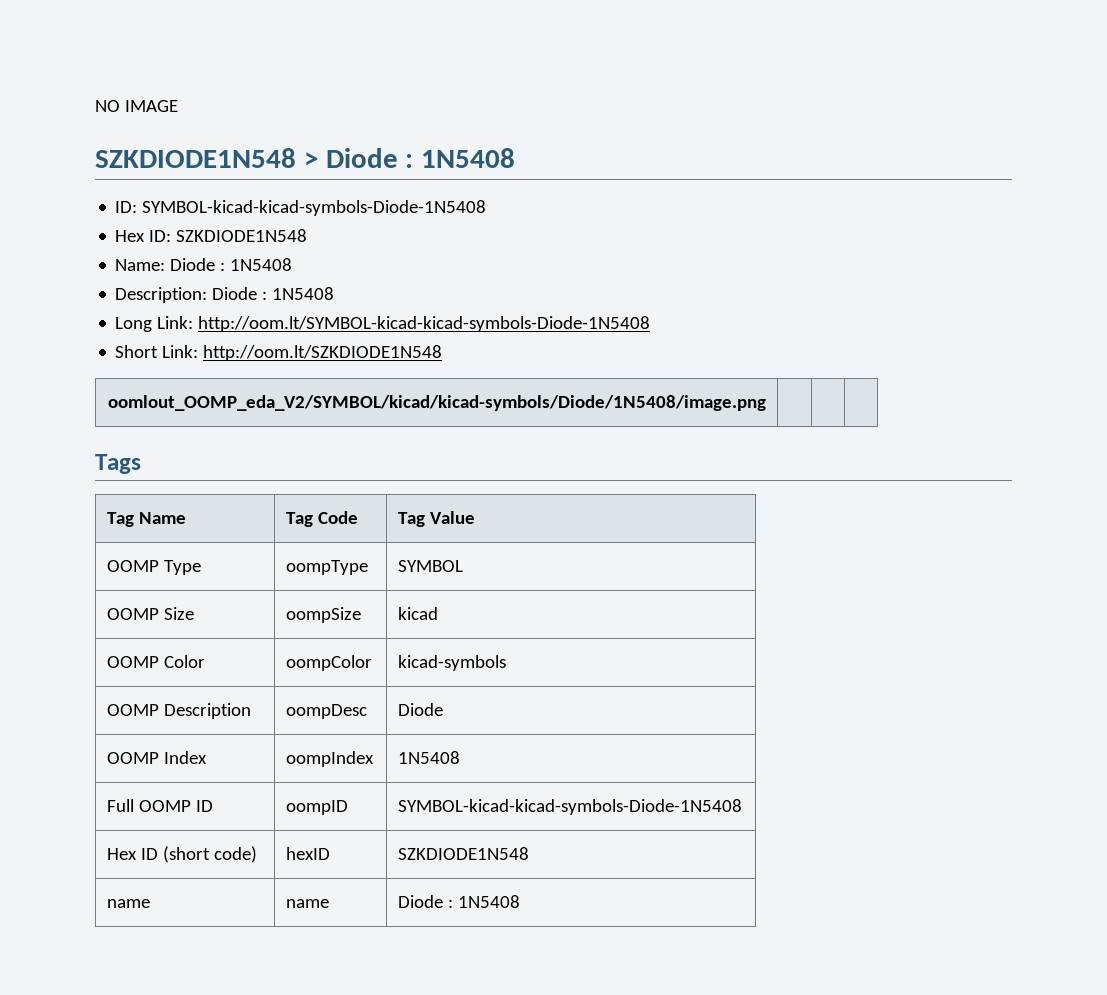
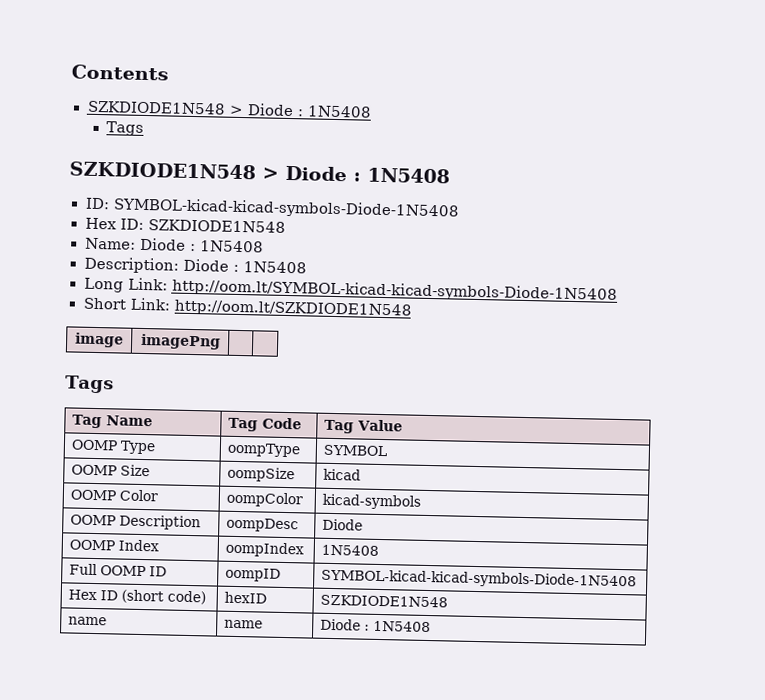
[95,100,178,112] NO IMAGE -> [71,64,169,81] [86,100,372,118] [106,121,145,136] Contents // SZKDIODE1N548 > Diode : 1N5408 // Tags
[107,395,766,411] oomlout_OOMP_eda_V2/SYMBOL/kicad/kicad-symbols/Diode/1N5408/image.png | -> [75,332,124,348] [139,333,221,350] image | imagePng

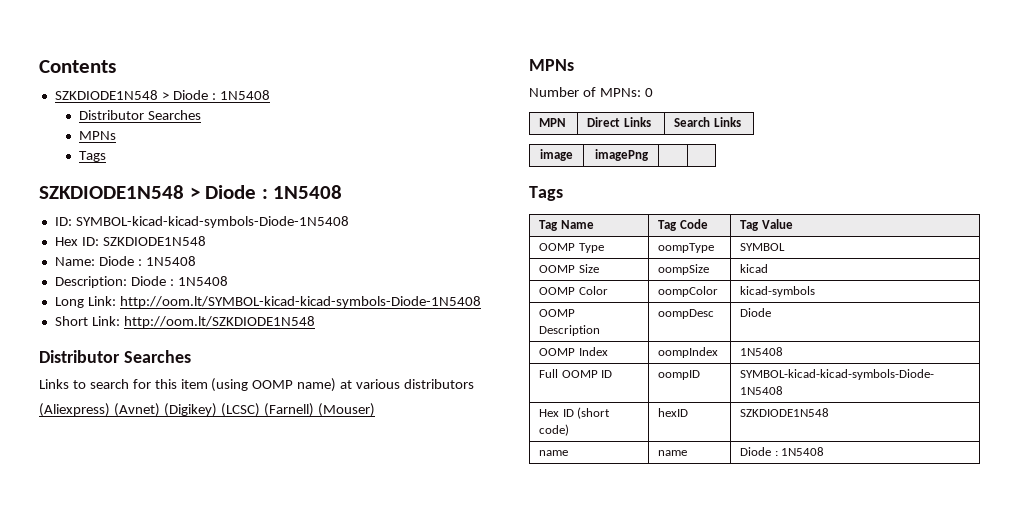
(372, 111) none -> [79,110,202,120] [79,131,117,140] // Distributor Searches // MPNs
(412, 309) none -> [39,350,191,363] [39,378,475,392] [39,403,375,417] [529,59,574,71] [529,87,653,97] [539,118,567,127] [587,117,651,127] [674,117,741,127] // Distributor Searches // Links to search for this item (using OOMP name) at various distributors // (Aliexpress) (Avnet) (Digikey) (LCSC) (Farnell) (Mouser) // MPNs // Number of MPNs: 0 // MPN | Direct Links | Search Links

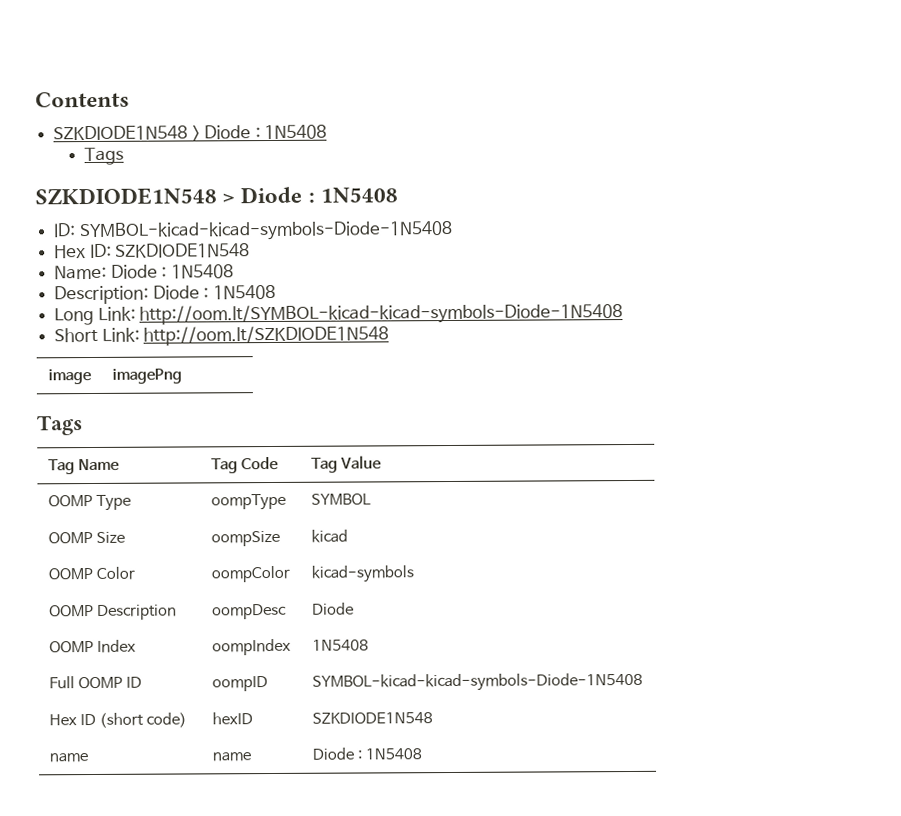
[79,110,202,120] [79,131,117,140] // Distributor Searches // MPNs -> (327, 132) none
[39,350,191,363] [39,378,475,392] [39,403,375,417] [529,59,574,71] [529,87,653,97] [539,118,567,127] [587,117,651,127] [674,117,741,127] // Distributor Searches // Links to search for this item (using OOMP name) at various distributors // (Aliexpress) (Avnet) (Digikey) (LCSC) (Farnell) (Mouser) // MPNs // Number of MPNs: 0 // MPN | Direct Links | Search Links -> (390, 335) none

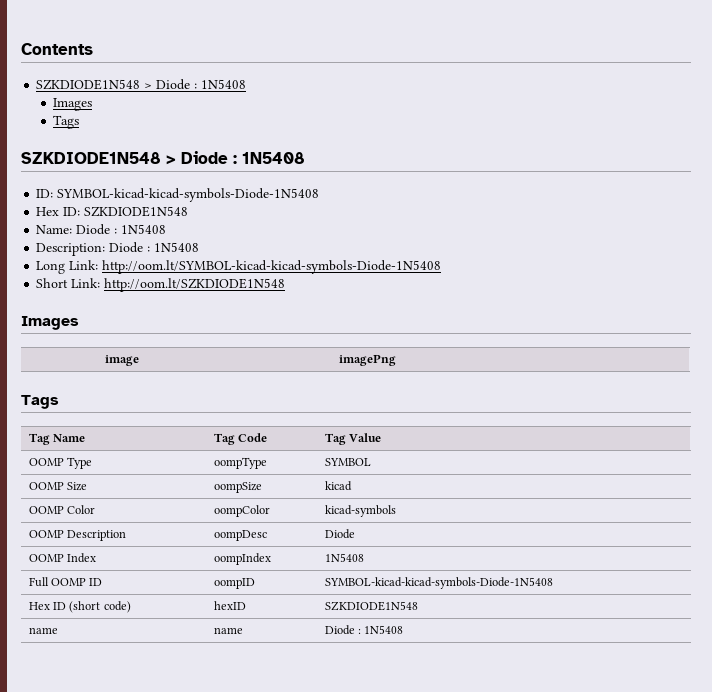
(327, 132) none -> [53,98,93,111] // Images
(390, 335) none -> [21,316,79,330] // Images

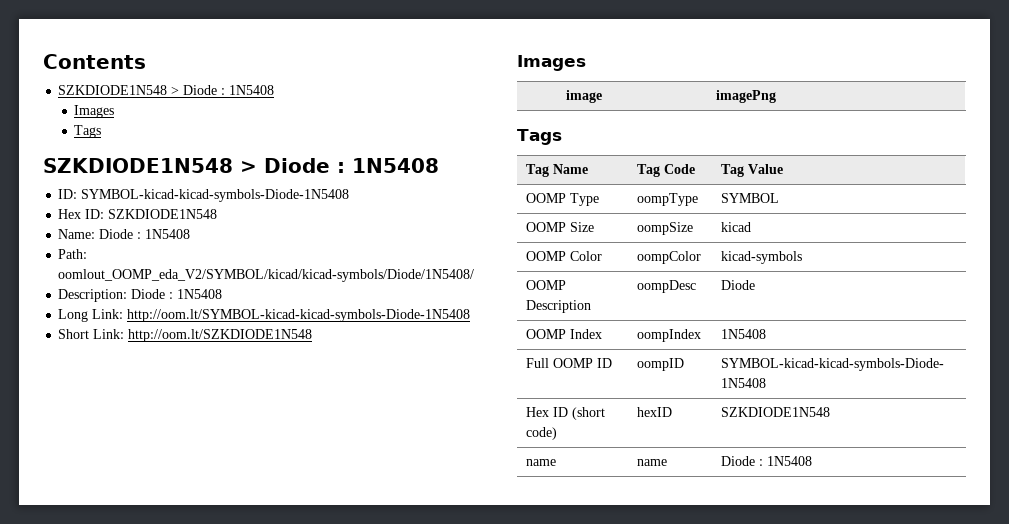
(167, 229) none -> [58,249,88,259] [58,269,475,282] // Path: oomlout_OOMP_eda_V2/SYMBOL/kicad/kicad-symbols/Diode/1N5408/

